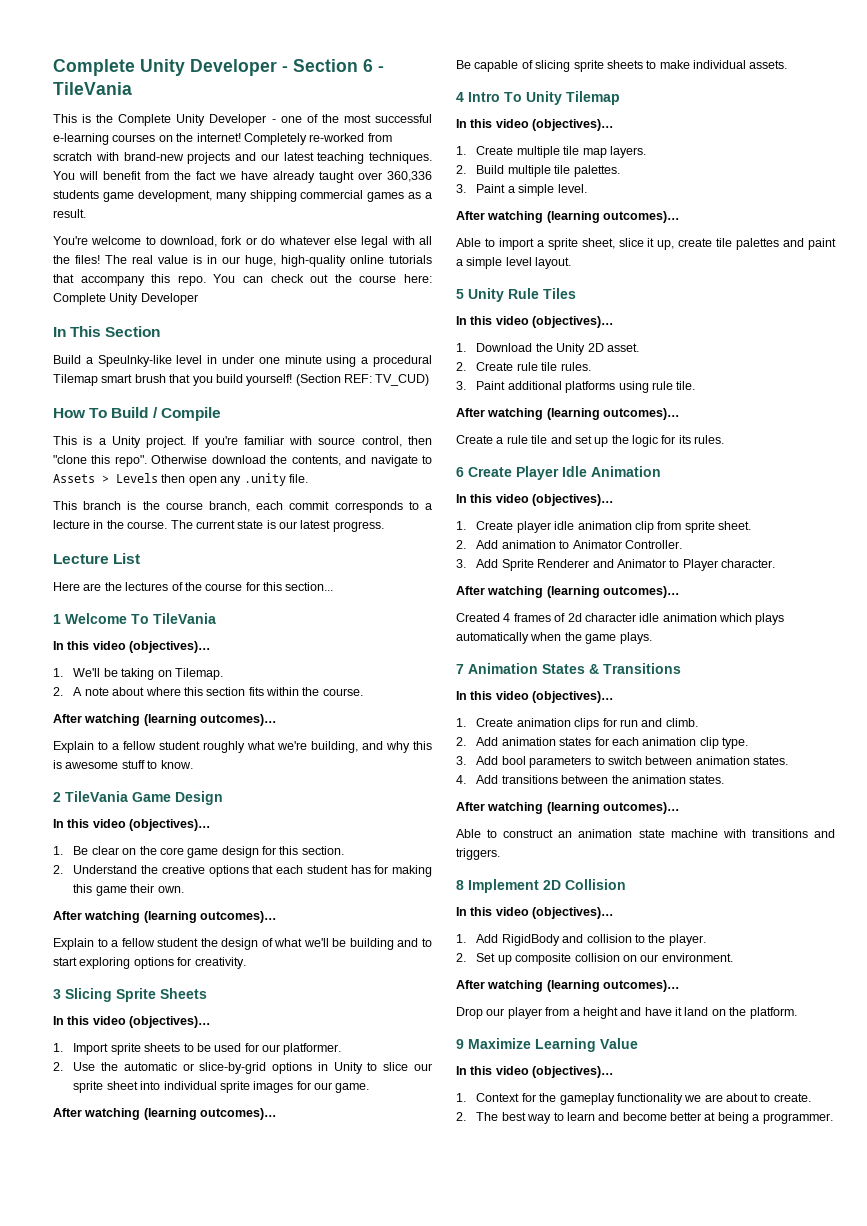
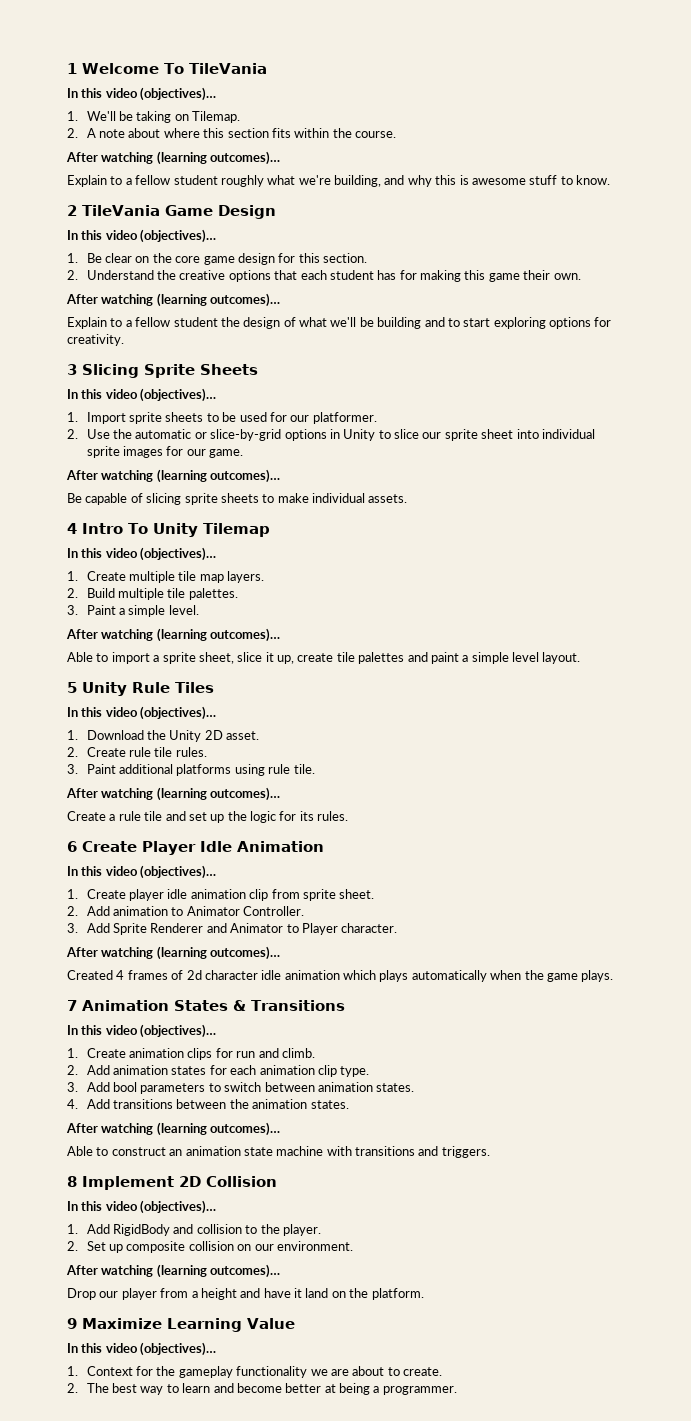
[53,59,384,76] [53,82,132,95] [53,114,432,126] [53,133,392,145] [53,152,432,164] [53,171,432,183] [53,190,432,202] [53,209,86,218] [53,236,433,248] [53,255,432,267] [53,274,433,286] [53,293,198,305] [53,326,161,337] [53,355,433,367] [53,374,430,386] [53,407,221,421] [53,436,432,448] [53,455,433,467] [53,473,308,486] [53,501,432,513] [53,520,384,532] [53,553,141,564] [53,582,334,591] Complete Unity Developer - Section 6 - TileVania // This is the Complete Unity Developer - one of the most successful e-learning courses on the internet! Completely re-worked from scratch with brand-new projects and our latest teaching techniques. You will benefit from the fact we have already taught over 360,336 students game development, many shipping commercial games as a result. // You're welcome to download, fork or do whatever else legal with all the files! The real value is in our huge, high-quality online tutorials that accompany this repo. You can check out the course here: Complete Unity Developer // In This Section // Build a Speulnky-like level in under one minute using a procedural Tilemap smart brush that you build yourself! (Section REF: TV_CUD) // How To Build / Compile // This is a Unity project. If you're familiar with source control, then "clone this repo". Otherwise download the contents, and navigate to Assets > Levels then open any .unity file. // This branch is the course branch, each commit corresponds to a lecture in the course. The current state is our latest progress. // Lecture List // Here are the lectures of the course for this section... // -> (67, 68) none

